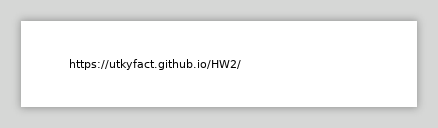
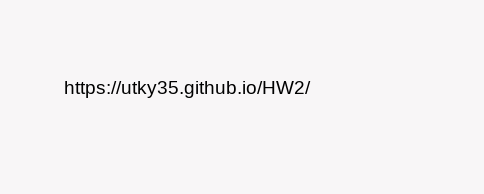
[69,59,241,70] https://utkyfact.github.io/HW2/ -> [64,81,311,98] https://utky35.github.io/HW2/

